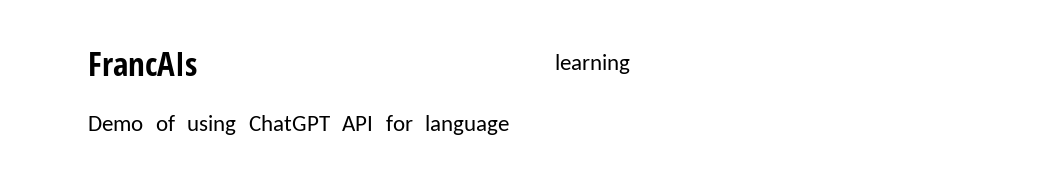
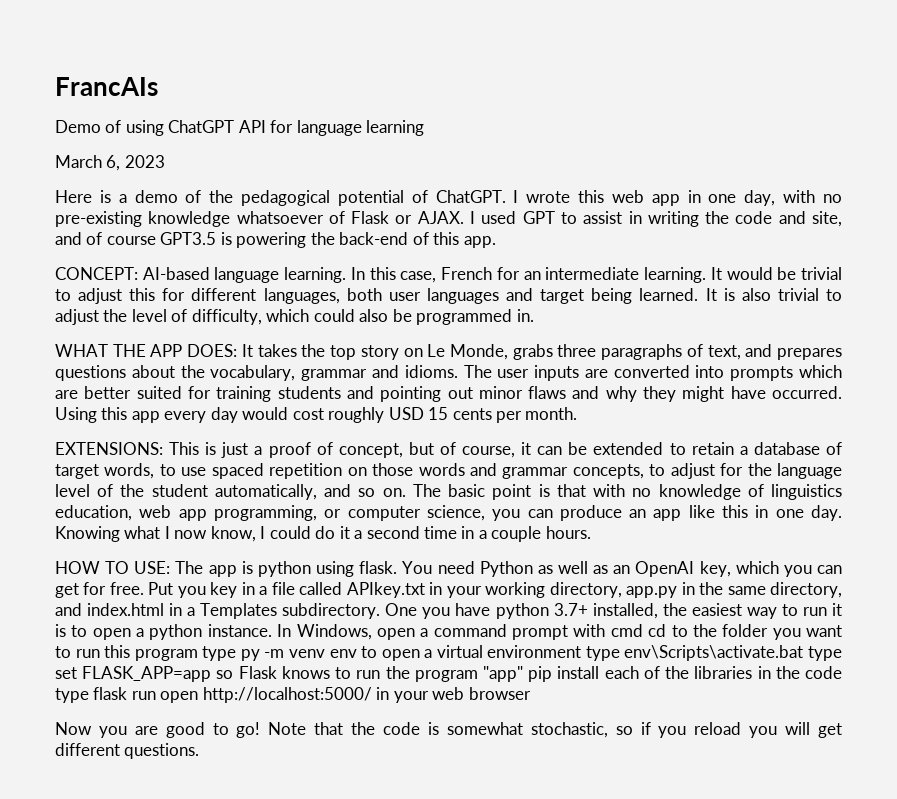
(630, 64) none -> [55,155,165,171] [55,190,843,206] [55,211,842,227] [55,232,496,248] [55,267,843,283] [55,288,843,304] [55,309,534,325] [55,344,842,360] [55,365,843,381] [55,386,842,402] [55,407,578,423] [55,442,842,458] [55,463,842,479] [55,484,843,500] [55,505,842,521] [55,526,591,542] [55,561,842,577] [55,582,843,598] [55,603,842,619] [55,624,842,640] [55,645,842,661] [55,666,842,682] [55,687,531,703] [55,722,843,738] [55,743,200,759] // March 6, 2023 // Here is a demo of the pedagogical potential of ChatGPT. I wrote this web app in one day, with no pre-existing knowledge whatsoever of Flask or AJAX. I used GPT to assist in writing the code and site, and of course GPT3.5 is powering the back-end of this app. // CONCEPT: AI-based language learning. In this case, French for an intermediate learning. It would be trivial to adjust this for different languages, both user languages and target being learned. It is also trivial to adjust the level of difficulty, which could also be programmed in. // WHAT THE APP DOES: It takes the top story on Le Monde, grabs three paragraphs of text, and prepares questions about the vocabulary, grammar and idioms. The user inputs are converted into prompts which are better suited for training students and pointing out minor flaws and why they might have occurred. Using this app every day would cost roughly USD 15 cents per month. // EXTENSIONS: This is just a proof of concept, but of course, it can be extended to retain a database of target words, to use spaced repetition on those words and grammar concepts, to adjust for the language level of the student automatically, and so on. The basic point is that with no knowledge of linguistics education, web app programming, or computer science, you can produce an app like this in one day. Knowing what I now know, I could do it a second time in a couple hours. // HOW TO USE: The app is python using flask. You need Python as well as an OpenAI key, which you can get for free. Put you key in a file called APIkey.txt in your working directory, app.py in the same directory, and index.html in a Templates subdirectory. One you have python 3.7+ installed, the easiest way to run it is to open a python instance. In Windows, open a command prompt with cmd cd to the folder you want to run this program type py -m venv env to open a virtual environment type env\Scripts\activate.bat type set FLASK_APP=app so Flask knows to run the program "app" pip install each of the libraries in the code type flask run open http://localhost:5000/ in your web browser // Now you are good to go! Note that the code is somewhat stochastic, so if you reload you will get different questions.

